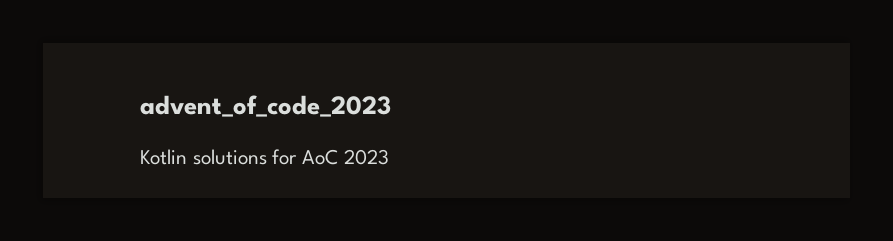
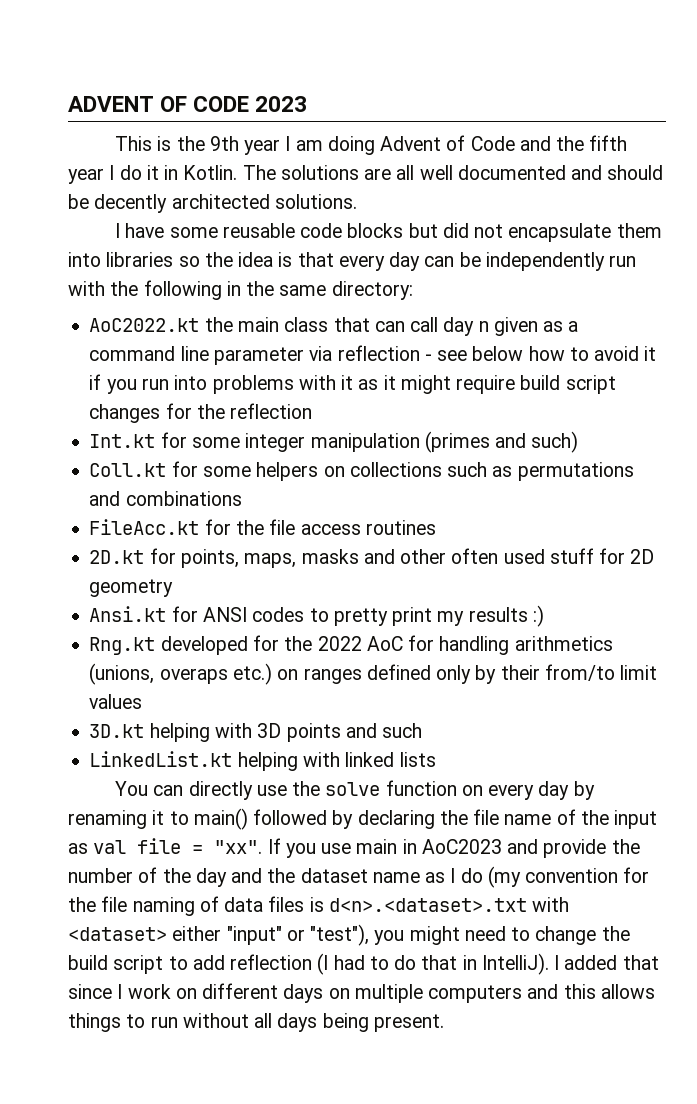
[140,95,391,117] [140,149,389,165] advent_of_code_2023 // Kotlin solutions for AoC 2023 -> [68,96,308,112] [114,135,628,155] [68,165,664,184] [68,194,357,213] [114,223,662,242] [68,252,637,271] [68,280,413,300] [89,317,579,336] [89,345,657,365] [89,374,616,394] [89,403,313,423] [89,431,579,453] [89,461,634,481] [89,491,242,506] [89,519,436,535] [89,548,655,568] [89,579,174,597] [89,605,544,627] [89,635,613,655] [89,663,658,685] [89,694,143,709] [89,723,423,742] [89,751,436,771] [114,780,595,800] [68,808,658,830] [68,838,640,858] [68,866,650,888] [68,896,570,916] [68,924,630,946] [68,953,659,975] [68,983,655,1003] [68,1013,444,1032] ADVENT OF CODE 2023 // This is the 9th year I am doing Advent of Code and the fifth year I do it in Kotlin. The solutions are all well documented and should be decently architected solutions. // I have some reusable code blocks but did not encapsulate them into libraries so the idea is that every day can be independently run with the following in the same directory: // AoC2022.kt the main class that can call day n given as a command line parameter via reflection - see below how to avoid it if you run into problems with it as it might require build script changes for the reflection // Int.kt for some integer manipulation (primes and such) // Coll.kt for some helpers on collections such as permutations and combinations // FileAcc.kt for the file access routines // 2D.kt for points, maps, masks and other often used stuff for 2D geometry // Ansi.kt for ANSI codes to pretty print my results :) // Rng.kt developed for the 2022 AoC for handling arithmetics (unions, overaps etc.) on ranges defined only by their from/to limit values // 3D.kt helping with 3D points and such // LinkedList.kt helping with linked lists // You can directly use the solve function on every day by renaming it to main() followed by declaring the file name of the input as val file = "xx". If you use main in AoC2023 and provide the number of the day and the dataset name as I do (my convention for the file naming of data files is d<n>.<dataset>.txt with <dataset> either "input" or "test"), you might need to change the build script to add reflection (I had to do that in IntelliJ). I added that since I work on different days on multiple computers and this allows things to run without all days being present.

